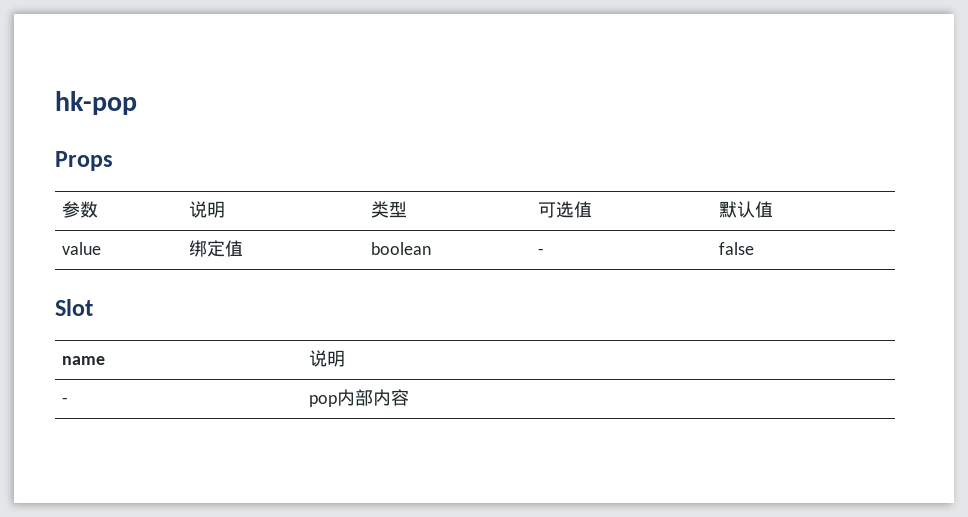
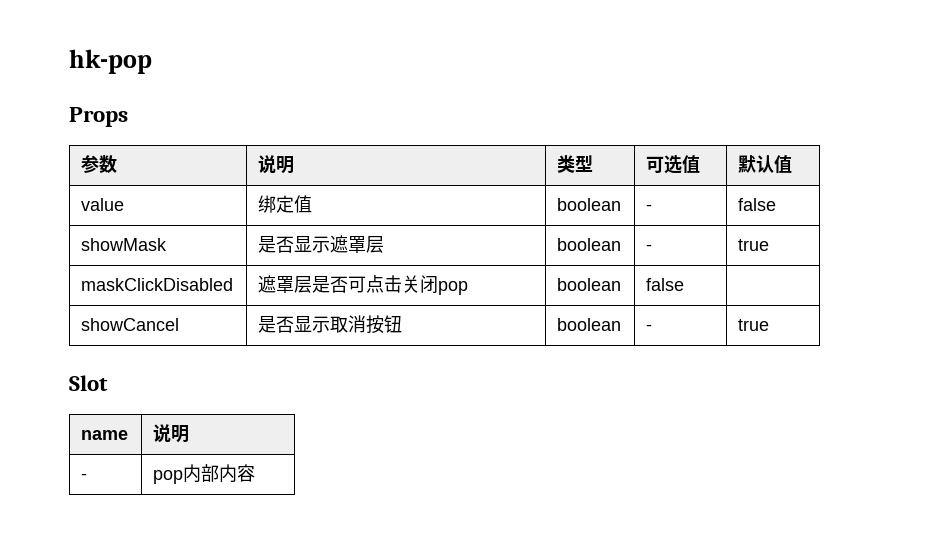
(755, 248) none -> [81,238,168,251] [258,235,385,253] [557,238,622,251] [646,244,653,251] [738,239,770,251] [81,278,234,291] [258,275,469,295] [557,278,622,291] [646,278,685,291] [81,318,180,331] [258,315,403,334] [557,318,622,331] [646,324,653,331] [738,319,770,331] // showMask | 是否显示遮罩层 | boolean | - | true // maskClickDisabled | 遮罩层是否可点击关闭pop | boolean | false | // showCancel | 是否显示取消按钮 | boolean | - | true

